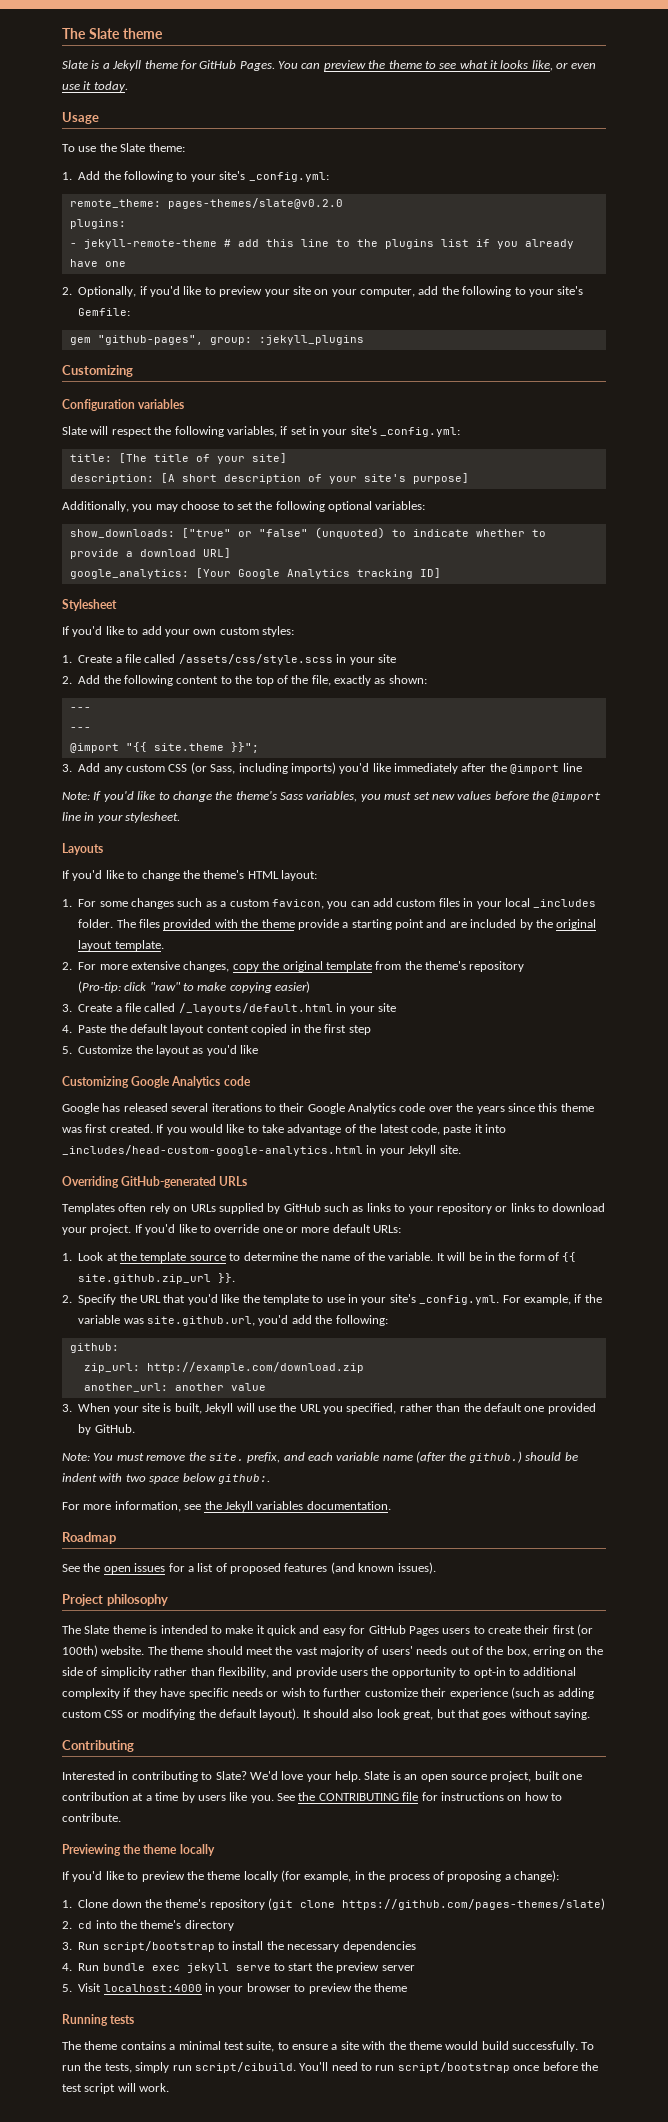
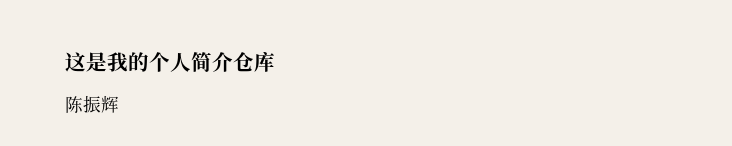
[62,28,163,39] [62,60,596,71] [62,81,128,92] [62,112,99,124] [62,143,185,152] [62,171,329,182] [69,198,343,209] [69,219,126,229] [69,239,574,249] [69,259,126,267] [62,286,584,297] [78,308,131,316] [69,335,364,345] [62,365,133,377] [62,399,185,411] [62,426,461,437] [69,453,287,464] [69,473,469,484] [62,501,426,512] [69,527,546,539] [69,548,231,559] [69,568,441,579] [62,599,117,611] [62,626,294,637] [62,654,396,665] [62,675,427,686] [69,707,91,711] [69,727,91,731] [69,742,259,753] [62,762,582,774] [62,791,602,802] [62,812,181,823] [62,843,103,855] [62,870,317,881] [62,898,597,909] [78,919,597,930] [78,940,164,951] [62,961,525,972] [77,981,311,993] [62,1003,396,1014] [62,1024,371,1035] [62,1045,259,1056] [62,1076,251,1088] [62,1103,594,1114] [62,1124,506,1135] [62,1145,461,1156] [62,1176,248,1188] [62,1203,606,1214] [62,1224,402,1235] [62,1252,577,1263] [78,1273,236,1284] [62,1294,602,1305] [78,1315,388,1326] [69,1343,119,1353] [83,1362,364,1373] [83,1383,266,1392] [62,1403,596,1414] [78,1424,135,1435] [62,1451,578,1463] [62,1473,270,1484] [62,1501,391,1512] [62,1532,116,1544] [62,1562,436,1574] [62,1594,168,1606] [62,1624,594,1636] [62,1645,603,1657] [62,1667,577,1678] [62,1687,594,1699] [62,1708,590,1720] [62,1740,134,1752] [62,1771,582,1782] [62,1792,562,1803] [62,1813,121,1822] [62,1844,215,1856] [62,1870,559,1882] [62,1898,606,1910] [62,1920,234,1931] [62,1941,416,1952] [62,1962,415,1973] [62,1983,408,1994] [62,2014,135,2026] [62,2041,595,2052] [62,2062,598,2073] [62,2083,170,2094] The Slate theme // Slate is a Jekyll theme for GitHub Pages. You can preview the theme to see what it looks like, or even use it today. // Usage // To use the Slate theme: // 1. Add the following to your site's _config.yml: // remote_theme: pages-themes/slate@v0.2.0 // plugins: // - jekyll-remote-theme # add this line to the plugins list if you already have one // 2. Optionally, if you'd like to preview your site on your computer, add the following to your site's Gemfile: // gem "github-pages", group: :jekyll_plugins // Customizing // Configuration variables // Slate will respect the following variables, if set in your site's _config.yml: // title: [The title of your site] // description: [A short description of your site's purpose] // Additionally, you may choose to set the following optional variables: // show_downloads: ["true" or "false" (unquoted) to indicate whether to provide a download URL] // google_analytics: [Your Google Analytics tracking ID] // Stylesheet // If you'd like to add your own custom styles: // 1. Create a file called /assets/css/style.scss in your site // 2. Add the following content to the top of the file, exactly as shown: // --- // --- // @import "{{ site.theme }}"; // 3. Add any custom CSS (or Sass, including imports) you'd like immediately after the @import line // Note: If you'd like to change the theme's Sass variables, you must set new values before the @import line in your stylesheet. // Layouts // If you'd like to change the theme's HTML layout: // 1. For some changes such as a custom favicon, you can add custom files in your local _includes folder. The files provided with the theme provide a starting point and are included by the original layout template. // 2. For more extensive changes, copy the original template from the theme's repository // (Pro-tip: click "raw" to make copying easier) // 3. Create a file called /_layouts/default.html in your site // 4. Paste the default layout content copied in the first step // 5. Customize the layout as you'd like // Customizing Google Analytics code // Google has released several iterations to their Google Analytics code over the years since this theme was first created. If you would like to take advantage of the latest code, paste it into _includes/head-custom-google-analytics.html in your Jekyll site. // Overriding GitHub-generated URLs // Templates often rely on URLs supplied by GitHub such as links to your repository or links to download your project. If you'd like to override one or more default URLs: // 1. Look at the template source to determine the name of the variable. It will be in the form of {{ site.github.zip_url }}. // 2. Specify the URL that you'd like the template to use in your site's _config.yml. For example, if the variable was site.github.url, you'd add the following: // github: // zip_url: http://example.com/download.zip // another_url: another value // 3. When your site is built, Jekyll will use the URL you specified, rather than the default one provided by GitHub. // Note: You must remove the site. prefix, and each variable name (after the github.) should be indent with two space below github:. // For more information, see the Jekyll variables documentation. // Roadmap // See the open issues for a list of proposed features (and known issues). // Project philosophy // The Slate theme is intended to make it quick and easy for GitHub Pages users to create their first (or 100th) website. The theme should meet the vast majority of users' needs out of the box, erring on the side of simplicity rather than flexibility, and provide users the opportunity to opt-in to additional complexity if they have specific needs or wish to further customize their experience (such as adding custom CSS or modifying the default layout). It should also look great, but that goes without saying. // Contributing // Interested in contributing to Slate? We'd love your help. Slate is an open source project, built one contribution at a time by users like you. See the CONTRIBUTING file for instructions on how to contribute. // Previewing the theme locally // If you'd like to preview the theme locally (for example, in the process of proposing a change): // 1. Clone down the theme's repository (git clone https://github.com/pages-themes/slate) // 2. cd into the theme's directory // 3. Run script/bootstrap to install the necessary dependencies // 4. Run bundle exec jekyll serve to start the preview server // 5. Visit localhost:4000 in your browser to preview the theme // Running tests // The theme contains a minimal test suite, to ensure a site with the theme would build successfully. To run the tests, simply run script/cibuild. You'll need to run script/bootstrap once before the test script will work. -> [65,51,275,72] [65,95,119,113] 这是我的个人简介仓库 // 陈振辉

